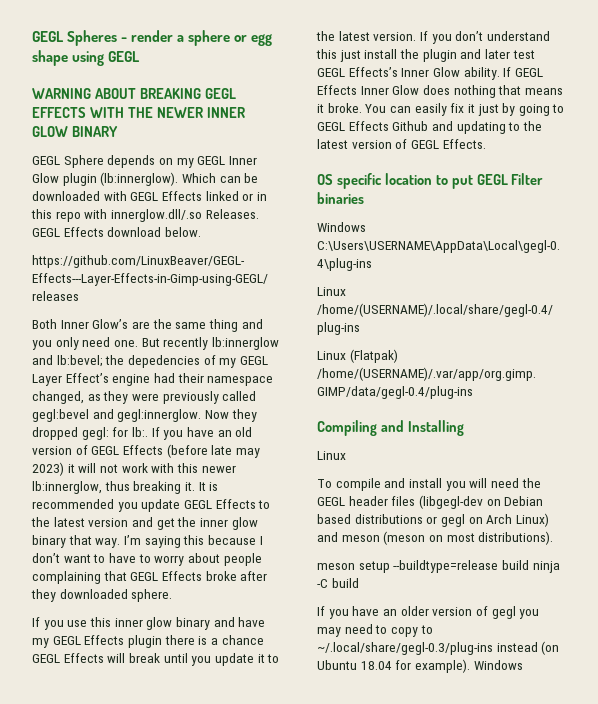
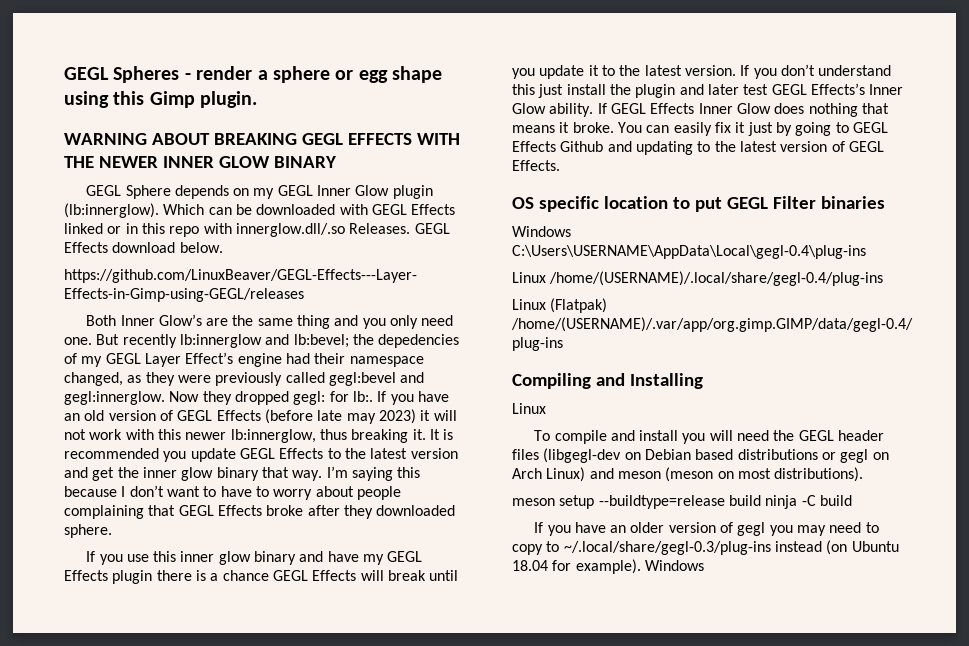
[108,51,141,62] GEGL -> [113,91,258,108] this Gimp plugin.

